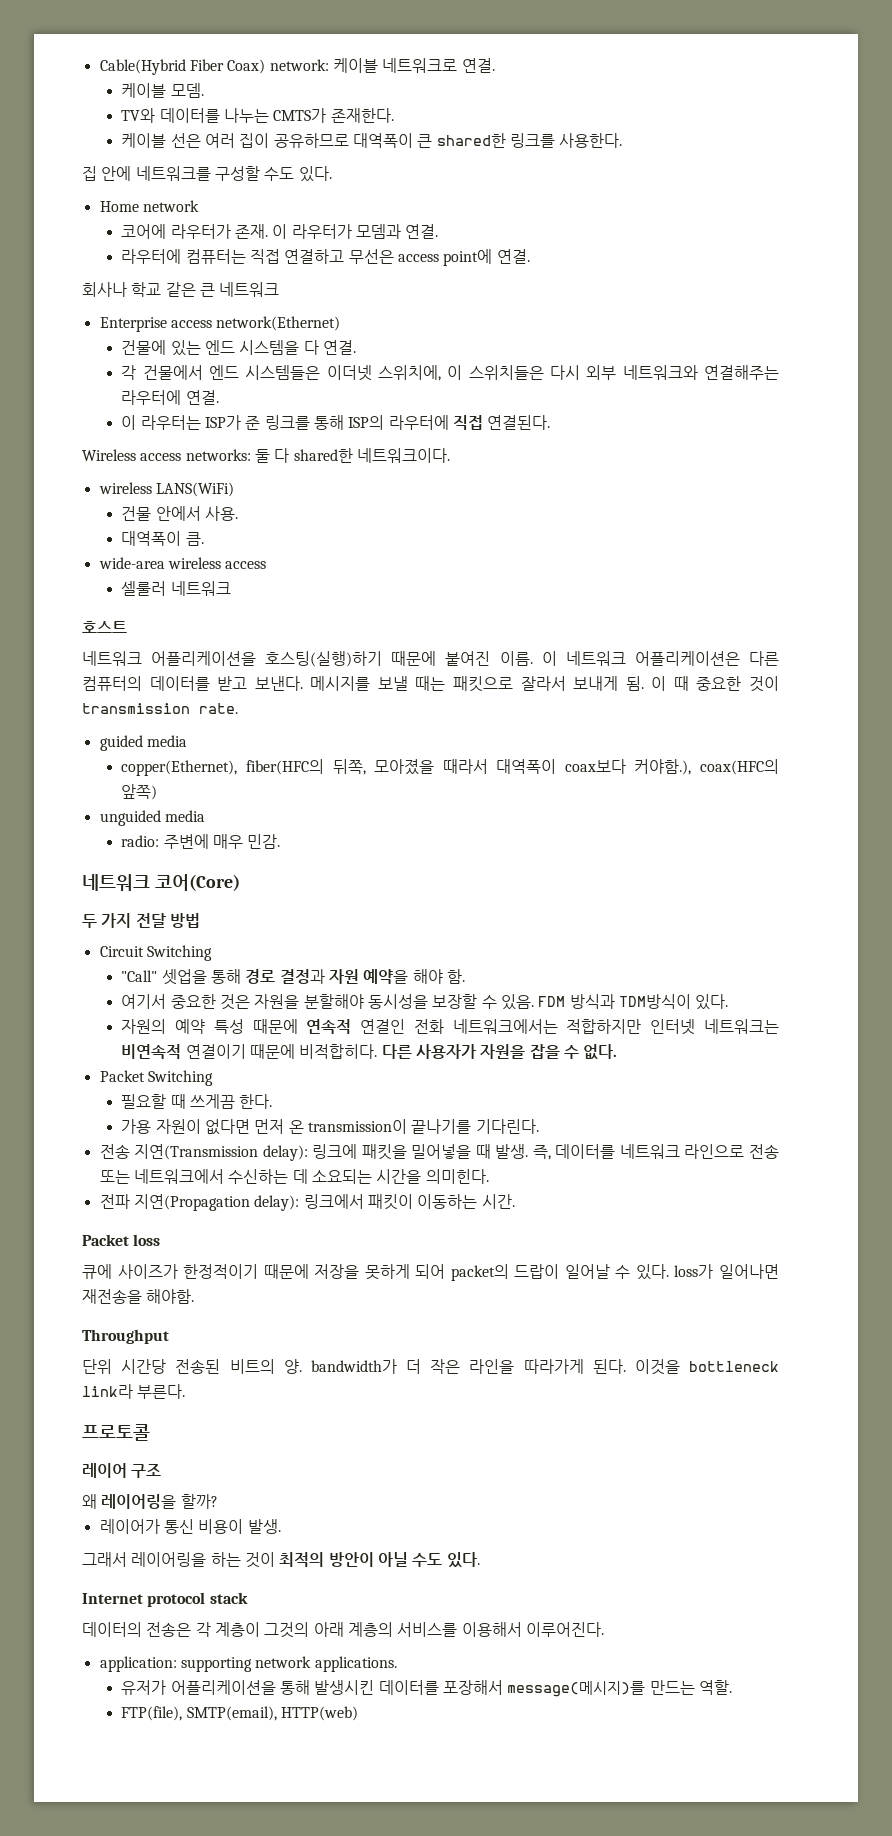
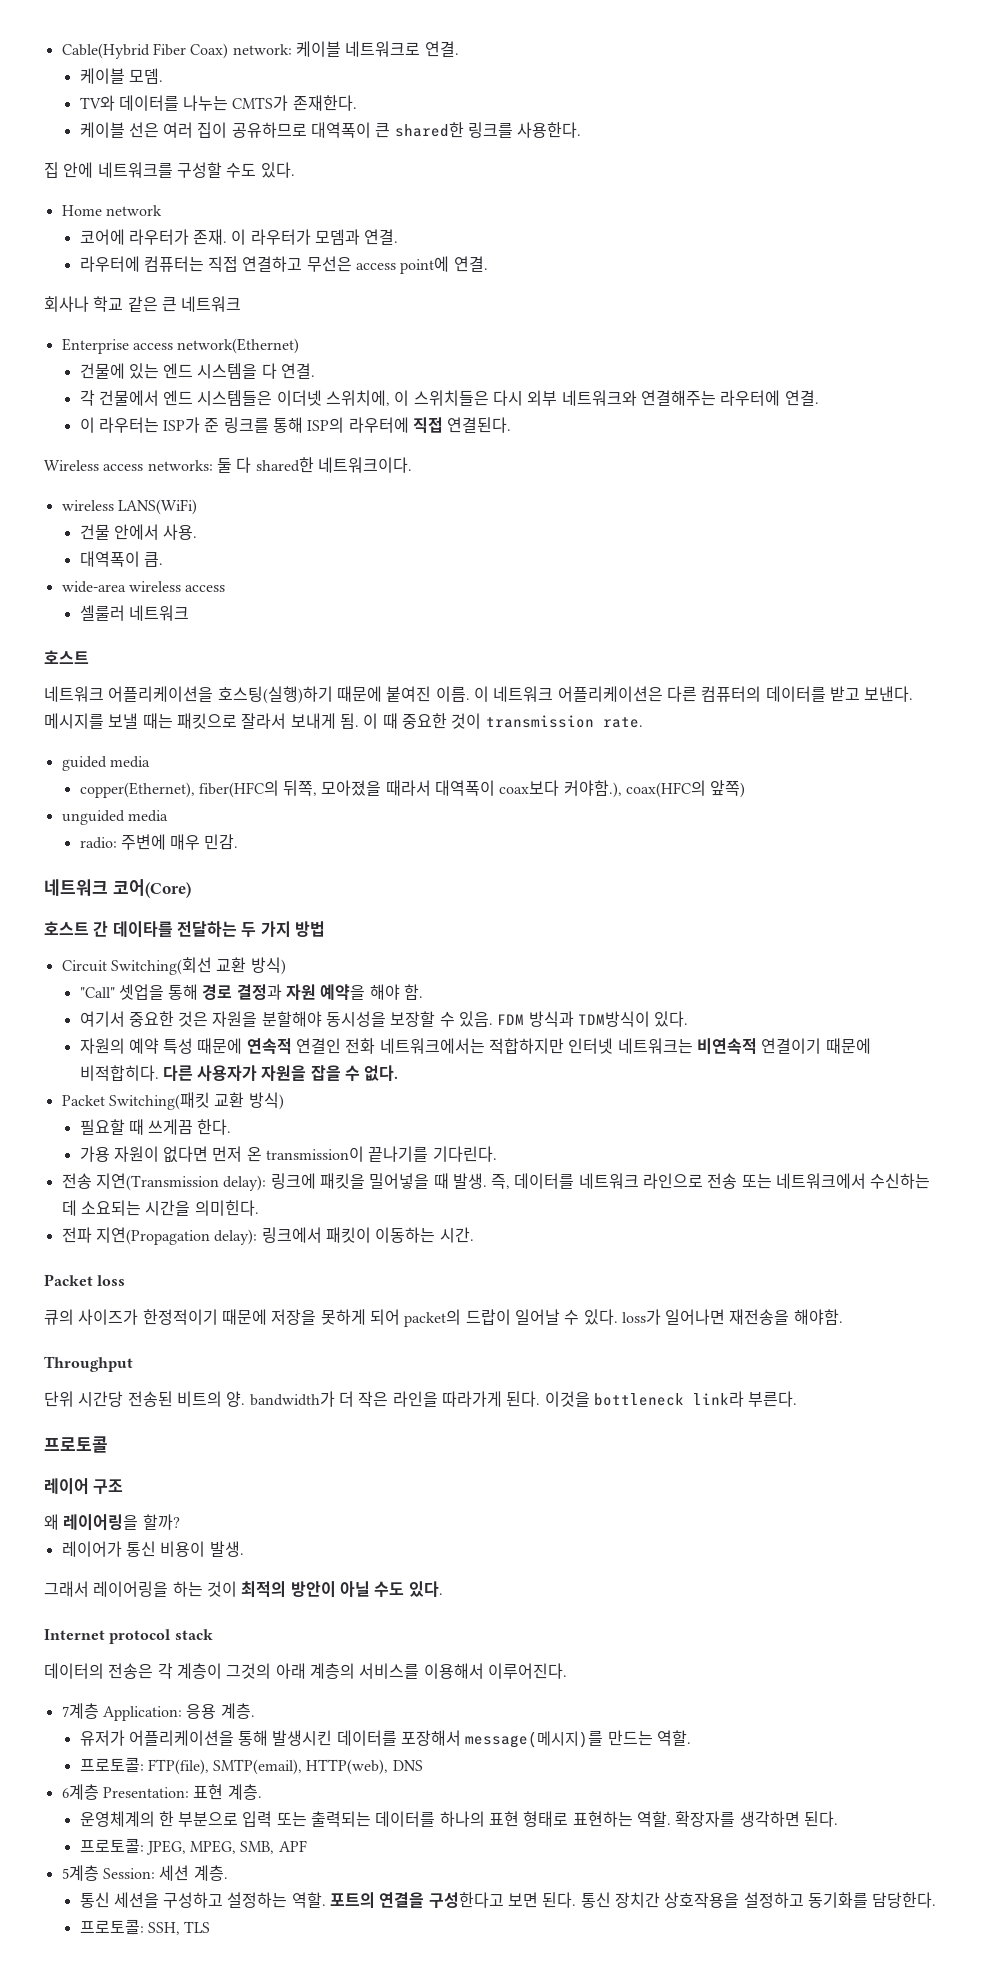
(240, 882) none -> [44,921,237,938] 호스트 간 데이타를 전달하는
[135,913,166,928] 전달 -> (291, 929) none
[146,945,212,961] Switching -> [110,957,286,975] Switching(회선 교환 방식)
[147,1070,213,1086] Switching -> [108,1092,284,1110] Switching(패킷 교환 방식)
[82,1264,112,1279] 큐에 -> [44,1309,74,1325] 큐의
[99,1656,397,1672] application: supporting network applications. -> [61,1703,255,1721] 7계층 Application: 응용 계층.
(732, 1687) none -> [79,1757,144,1773] 프로토콜:
[281,1706,359,1721] HTTP(web) -> [306,1759,423,1775] [61,1784,262,1800] [79,1811,838,1827] [79,1838,307,1855] [61,1865,228,1881] [79,1892,937,1908] [79,1919,211,1935] HTTP(web), DNS // 6계층 Presentation: 표현 계층. // 운영체계의 한 부분으로 입력 또는 출력되는 데이터를 하나의 표현 형태로 표현하는 역할. 확장자를 생각하면 된다. // 프로토콜: JPEG, MPEG, SMB, APF // 5계층 Session: 세션 계층. // 통신 세션을 구성하고 설정하는 역할. 포트의 연결을 구성한다고 보면 된다. 통신 장치간 상호작용을 설정하고 동기화를 담당한다. // 프로토콜: SSH, TLS

